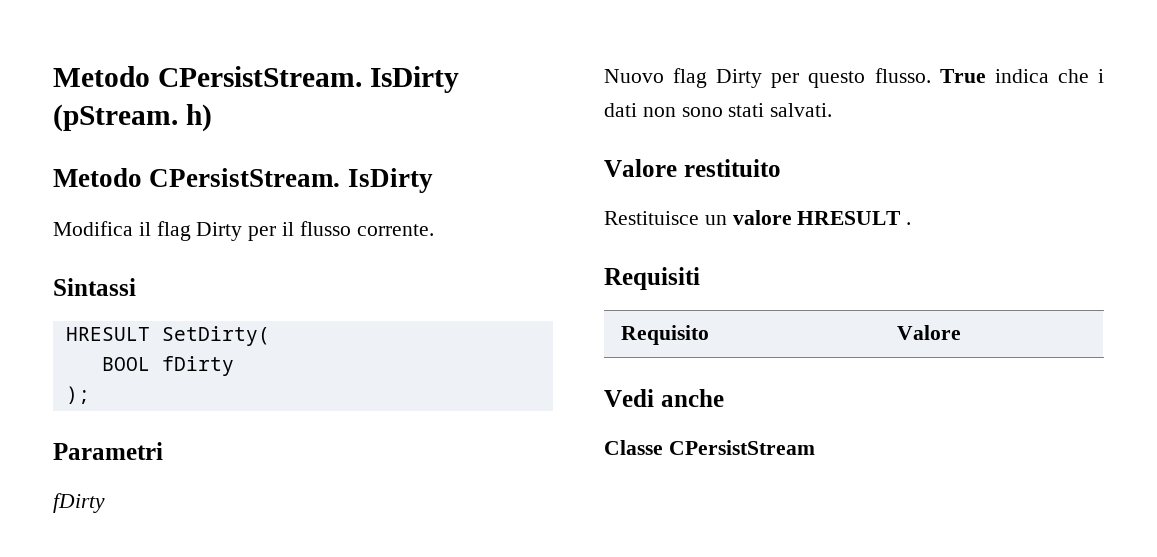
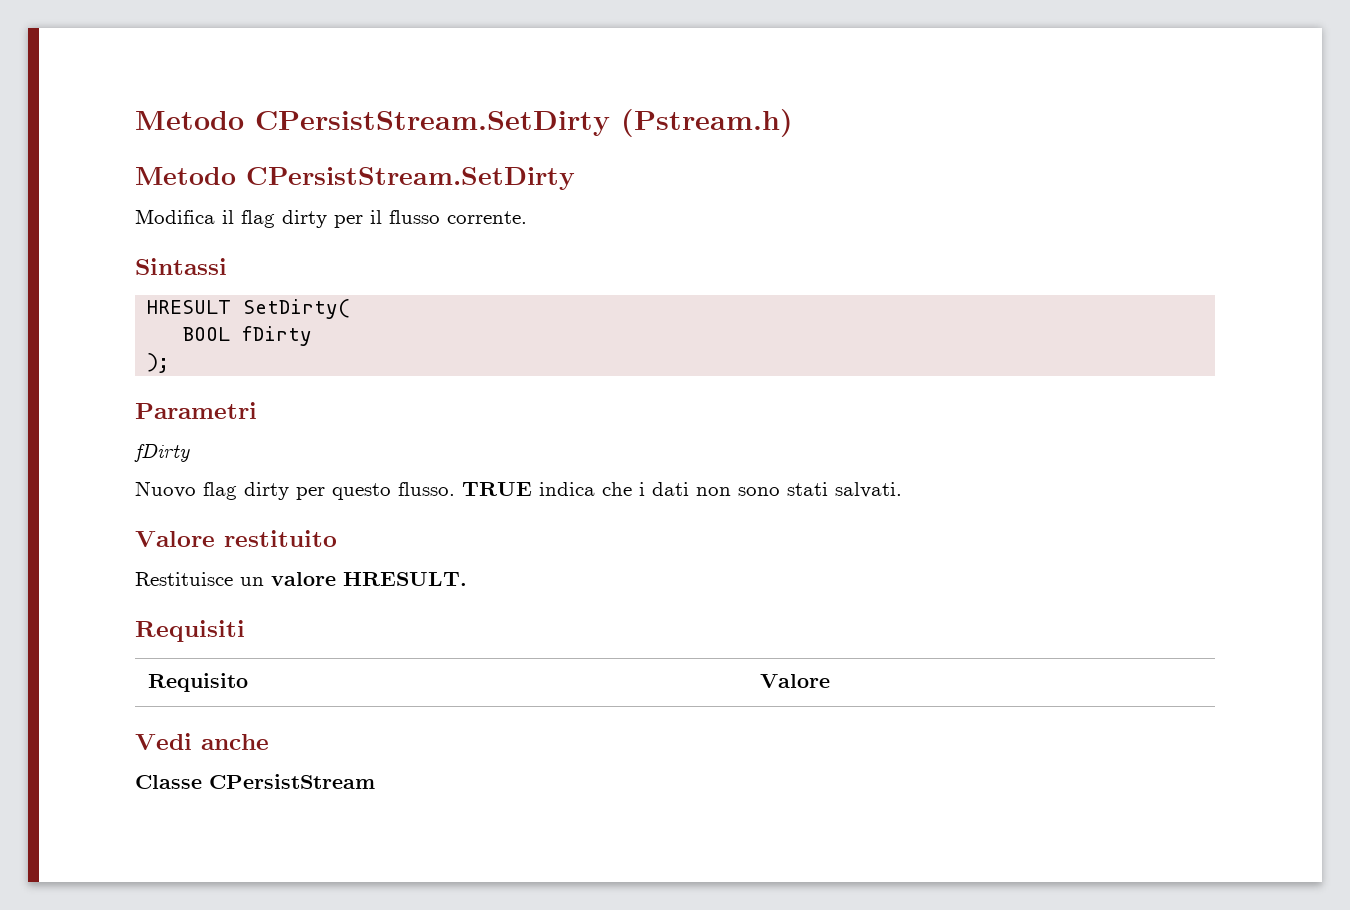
[53,66,459,93] [53,104,212,132] [53,168,433,193] Metodo CPersistStream. IsDirty (pStream. h) // Metodo CPersistStream. IsDirty -> [135,109,793,137] [135,167,575,190] Metodo CPersistStream.SetDirty (Pstream.h) // Metodo CPersistStream.SetDirty
[196,222,243,241] Dirty -> [282,210,327,228] dirty
[716,69,763,88] Dirty -> [244,482,289,500] dirty
[939,69,986,83] True -> [462,482,532,496] TRUE
[797,211,912,225] HRESULT . -> [343,572,467,586] HRESULT.

